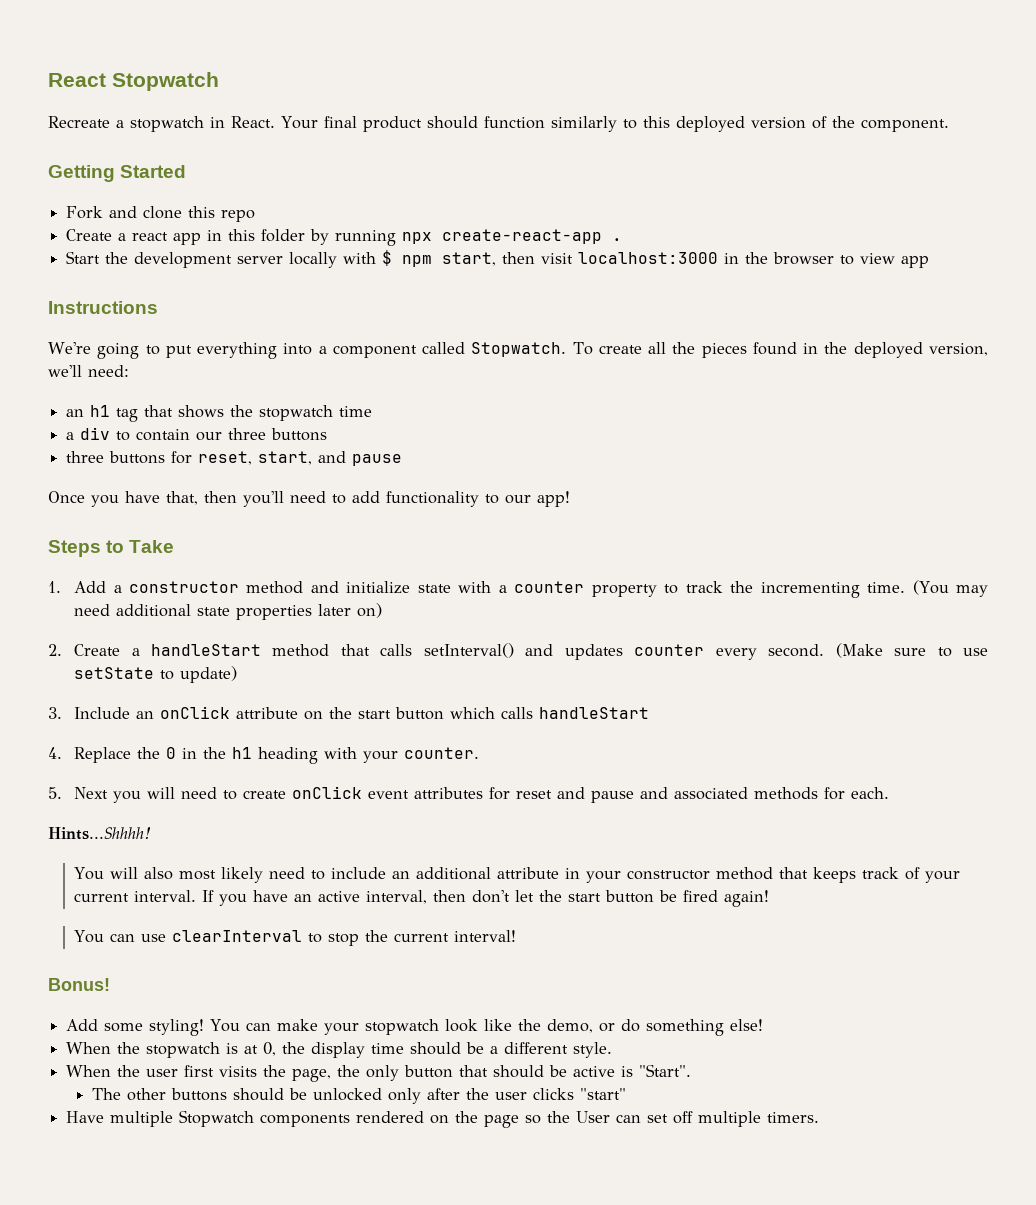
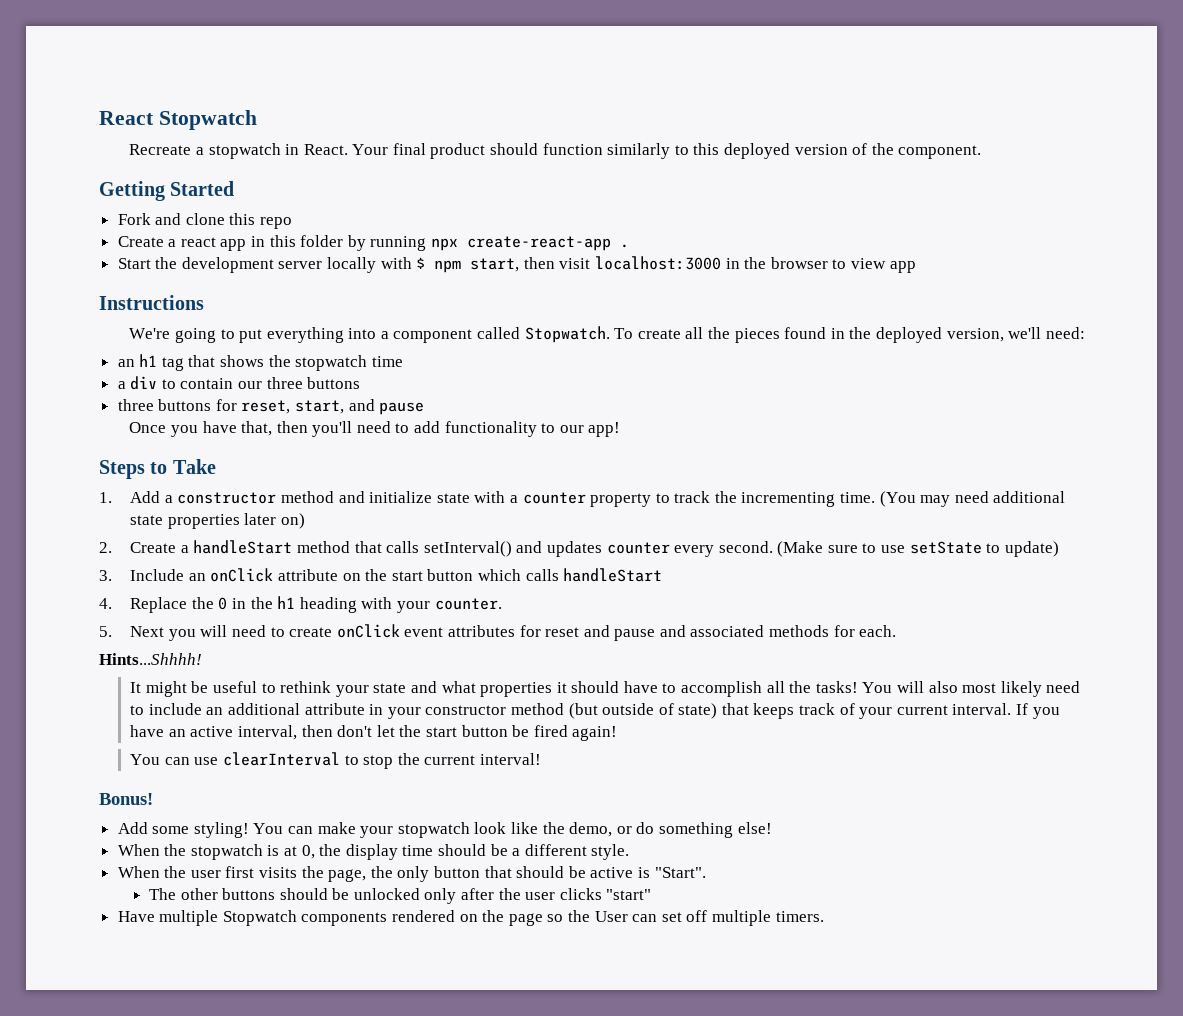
(151, 833) none -> [130,681,858,697] It might be useful to rethink your state and what properties it should have to accomplish all the tasks!
(774, 873) none -> [568,703,718,719] (but outside of state)

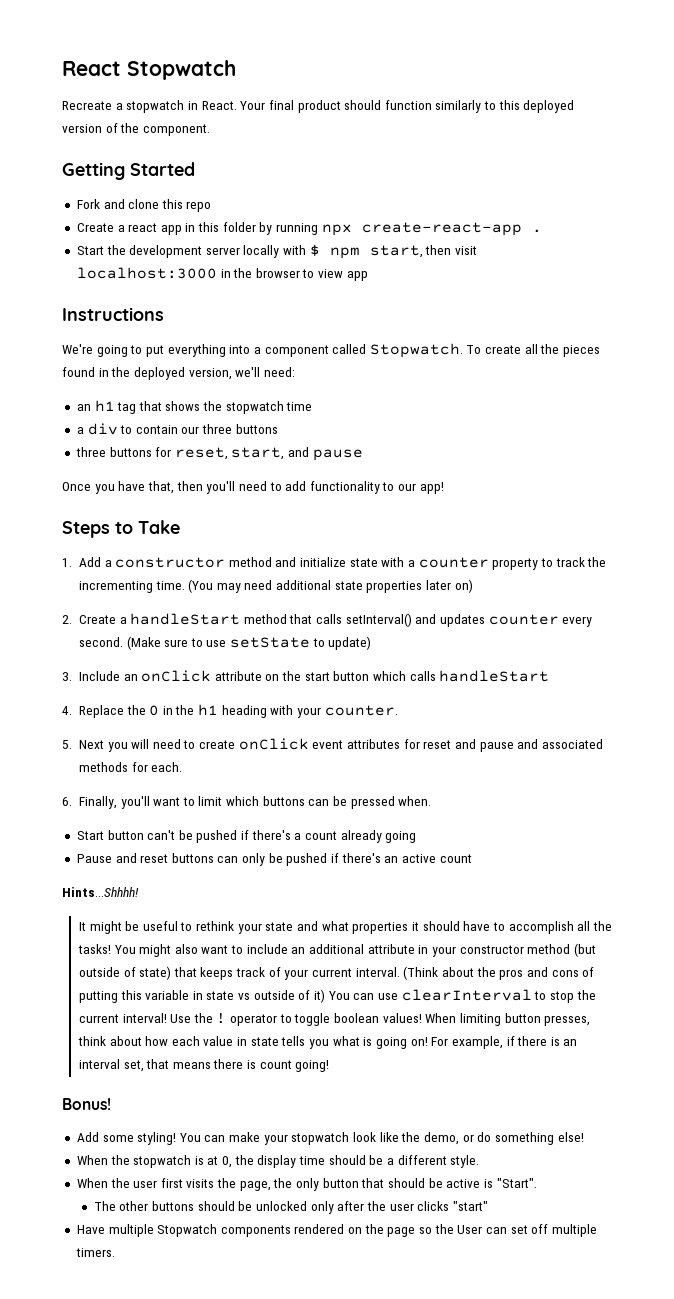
(897, 631) none -> [62,796,432,809] [76,830,417,843] [76,853,472,866] // 6. Finally, you'll want to limit which buttons can be pressed when. // Start button can't be pushed if there's a count already going // Pause and reset buttons can only be pushed if there's an active count
[897,681,1081,697] will also most likely need -> [139,944,229,957] might also want
[1016,703,1060,719] [130,725,618,741] If you have an active interval, then don't let the start button be fired again! // -> [403,966,595,980] [78,989,326,1003] (Think about the pros and cons of putting this variable in state vs outside of it)
(541, 759) none -> [170,1013,591,1026] [77,1036,578,1049] [78,1059,330,1072] Use the ! operator to toggle boolean values! When limiting button presses, think about how each value in state tells you what is going on! For example, if there is an interval set, that means there is count going!

